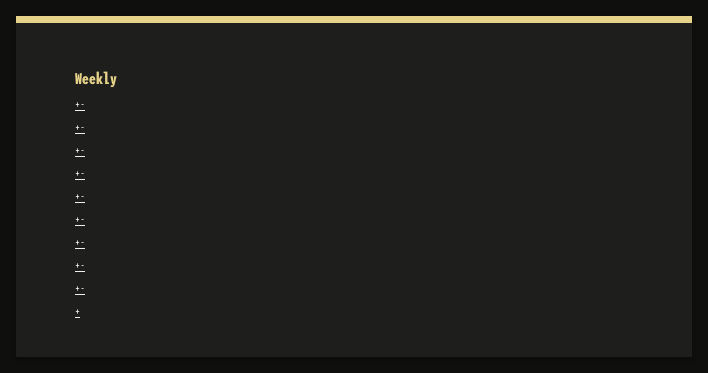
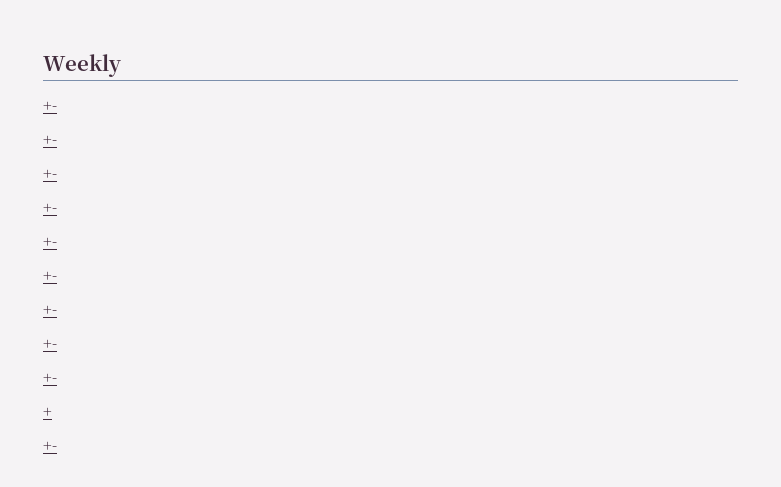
(80, 312) none -> [43,441,57,451] // +-

